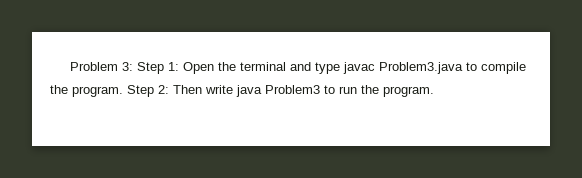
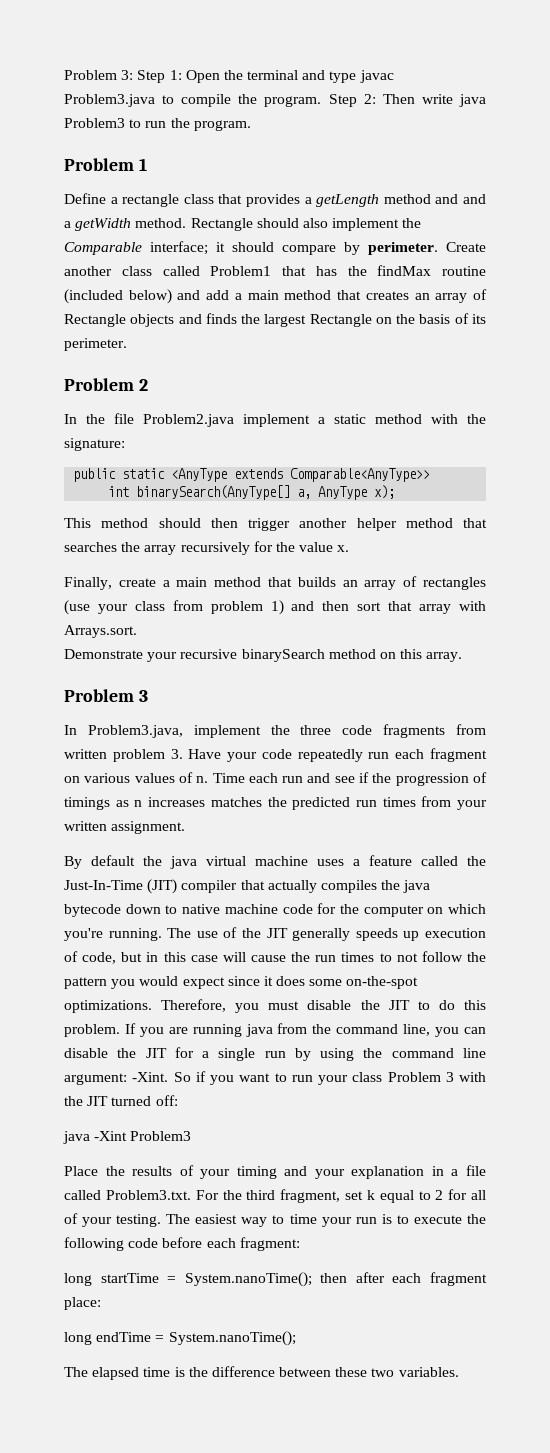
(434, 91) none -> [64,158,147,171] [64,193,486,207] [64,218,422,231] [64,241,486,255] [64,265,486,276] [64,289,488,304] [64,313,486,327] [64,338,127,351] [64,378,148,391] [64,413,486,427] [64,438,125,451] [73,468,431,482] [108,485,396,500] [64,518,487,531] [64,541,350,555] [64,576,487,590] [64,600,487,615] [64,625,137,638] [64,649,463,662] [64,689,148,702] [64,724,486,738] [64,748,487,762] [64,772,487,786] [64,796,487,810] [64,821,186,834] [64,855,486,869] [64,879,431,894] [64,903,486,917] [64,927,486,941] [64,951,487,964] [64,976,419,989] [64,999,486,1013] [64,1023,487,1037] [64,1047,486,1061] [64,1071,486,1085] [64,1095,178,1106] [63,1131,192,1144] [64,1165,486,1179] [64,1189,486,1203] [64,1213,487,1227] [64,1237,300,1251] [64,1272,487,1287] [64,1297,101,1310] [64,1331,296,1346] [64,1366,459,1380] // Problem 1 // Define a rectangle class that provides a getLength method and and a getWidth method. Rectangle should also implement the Comparable interface; it should compare by perimeter. Create another class called Problem1 that has the findMax routine (included below) and add a main method that creates an array of Rectangle objects and finds the largest Rectangle on the basis of its perimeter. // Problem 2 // In the file Problem2.java implement a static method with the signature: // public static <AnyType extends Comparable<AnyType>> // int binarySearch(AnyType[] a, AnyType x); // This method should then trigger another helper method that searches the array recursively for the value x. // Finally, create a main method that builds an array of rectangles (use your class from problem 1) and then sort that array with Arrays.sort. // Demonstrate your recursive binarySearch method on this array. // Problem 3 // In Problem3.java, implement the three code fragments from written problem 3. Have your code repeatedly run each fragment on various values of n. Time each run and see if the progression of timings as n increases matches the predicted run times from your written assignment. // By default the java virtual machine uses a feature called the Just-In-Time (JIT) compiler that actually compiles the java bytecode down to native machine code for the computer on which you're running. The use of the JIT generally speeds up execution of code, but in this case will cause the run times to not follow the pattern you would expect since it does some on-the-spot optimizations. Therefore, you must disable the JIT to do this problem. If you are running java from the command line, you can disable the JIT for a single run by using the command line argument: -Xint. So if you want to run your class Problem 3 with the JIT turned off: // java -Xint Problem3 // Place the results of your timing and your explanation in a file called Problem3.txt. For the third fragment, set k equal to 2 for all of your testing. The easiest way to time your run is to execute the following code before each fragment: // long startTime = System.nanoTime(); then after each fragment place: // long endTime = System.nanoTime(); // The elapsed time is the difference between these two variables.

